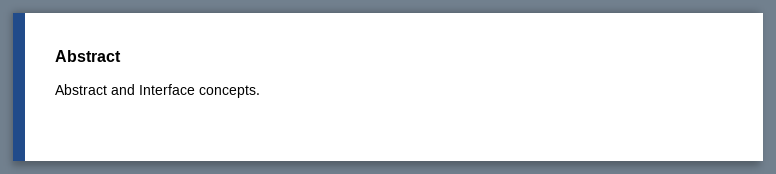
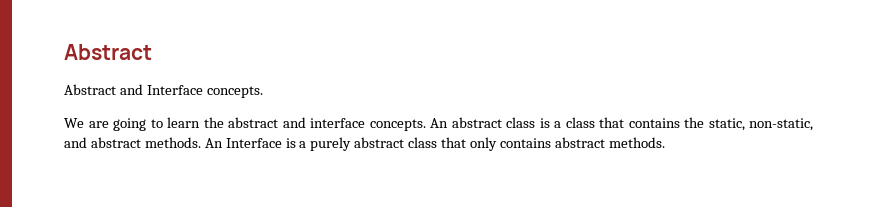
(260, 91) none -> [64,117,813,131] [64,137,665,151] // We are going to learn the abstract and interface concepts. An abstract class is a class that contains the static, non-static, and abstract methods. An Interface is a purely abstract class that only contains abstract methods.

